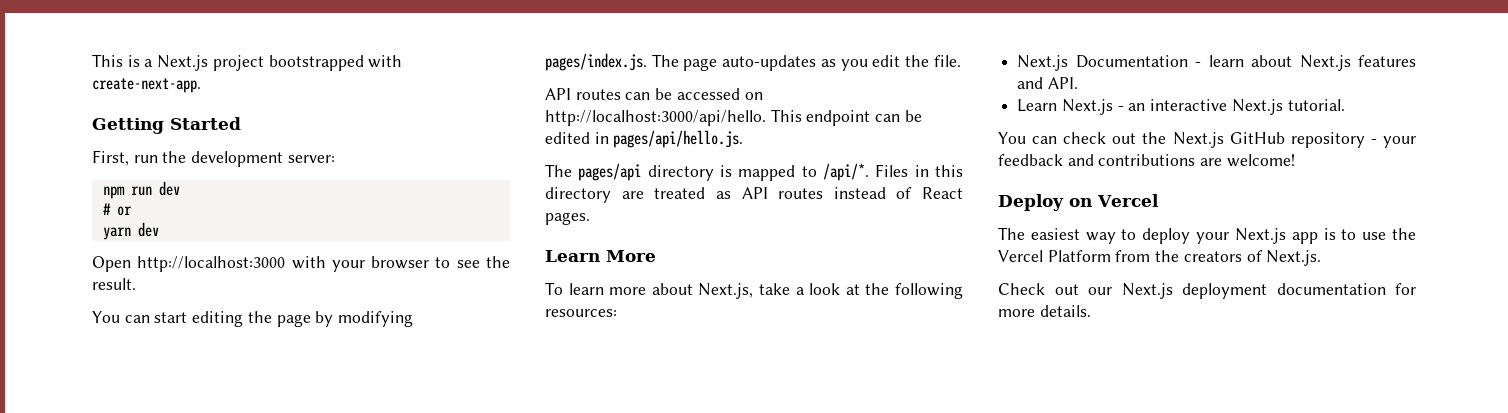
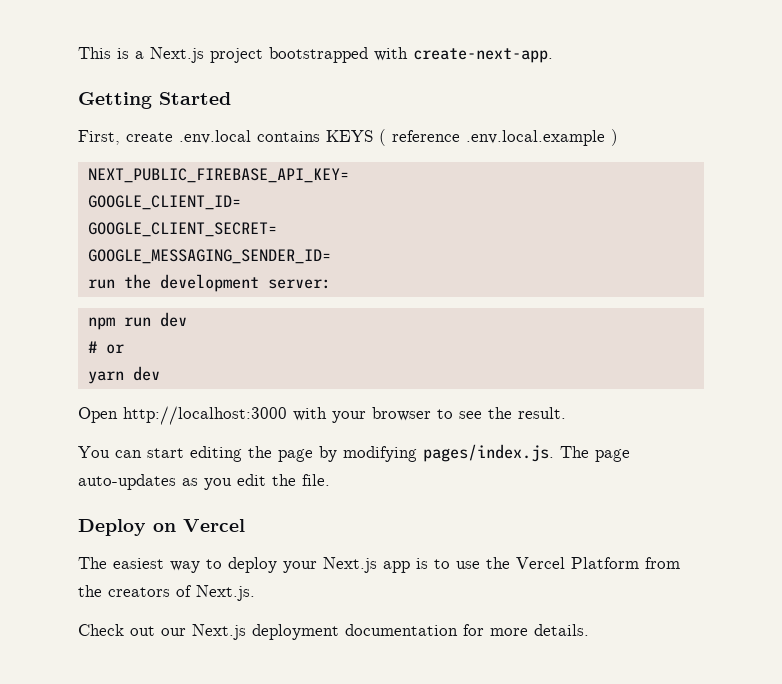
(129, 158) none -> [126,129,618,146] [87,168,349,183] [87,195,241,210] [87,222,277,237] [87,249,331,264] create .env.local contains KEYS ( reference .env.local.example ) // NEXT_PUBLIC_FIREBASE_API_KEY= // GOOGLE_CLIENT_ID= // GOOGLE_CLIENT_SECRET= // GOOGLE_MESSAGING_SENDER_ID= //
[545,88,763,100] [545,109,922,126] [545,130,744,148] [545,163,963,181] [545,187,963,203] [545,212,590,225] [545,250,656,262] [545,282,964,299] [545,309,617,317] [1017,55,1416,71] [1017,77,1078,89] [1017,99,1345,115] [998,132,1416,148] [998,154,1295,167] // API routes can be accessed on http://localhost:3000/api/hello. This endpoint can be edited in pages/api/hello.js. // The pages/api directory is mapped to /api/*. Files in this directory are treated as API routes instead of React pages. // Learn More // To learn more about Next.js, take a look at the following resources: // Next.js Documentation - learn about Next.js features and API. // Learn Next.js - an interactive Next.js tutorial. // You can check out the Next.js GitHub repository - your feedback and contributions are welcome! -> (330, 480) none

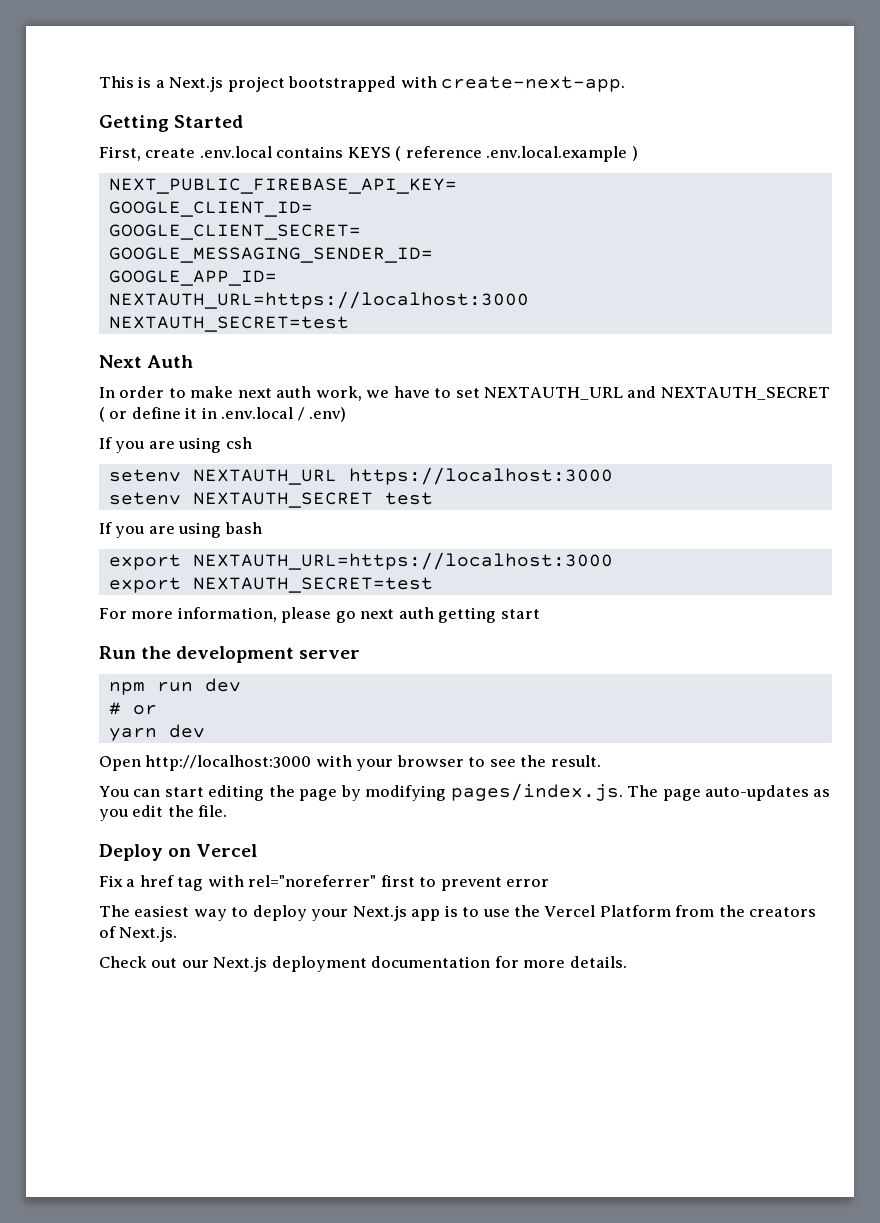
[87,279,115,289] run -> [108,270,277,286] [108,291,529,309] [108,316,349,332] [99,355,194,368] [99,386,830,401] [99,407,347,422] [99,437,252,453] [108,467,613,485] [108,492,433,508] [99,522,262,538] [108,552,613,570] [108,577,433,593] [99,607,540,623] [99,646,136,659] GOOGLE_APP_ID= // NEXTAUTH_URL=https://localhost:3000 // NEXTAUTH_SECRET=test // Next Auth // In order to make next auth work, we have to set NEXTAUTH_URL and NEXTAUTH_SECRET ( or define it in .env.local / .env) // If you are using csh // setenv NEXTAUTH_URL https://localhost:3000 // setenv NEXTAUTH_SECRET test // If you are using bash // export NEXTAUTH_URL=https://localhost:3000 // export NEXTAUTH_SECRET=test // For more information, please go next auth getting start // Run
[267,279,331,289] server: -> [299,650,361,659] server
(245, 525) none -> [99,875,550,891] // Fix a href tag with rel="noreferrer" first to prevent error

